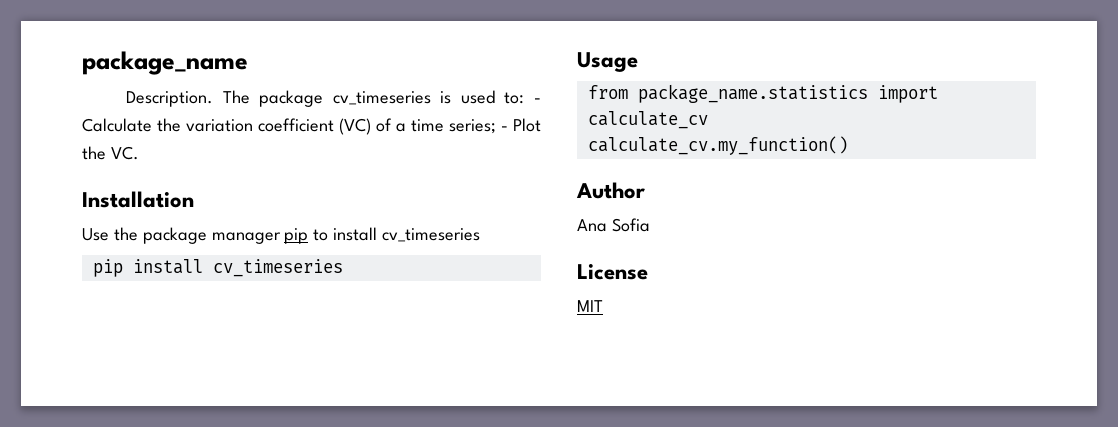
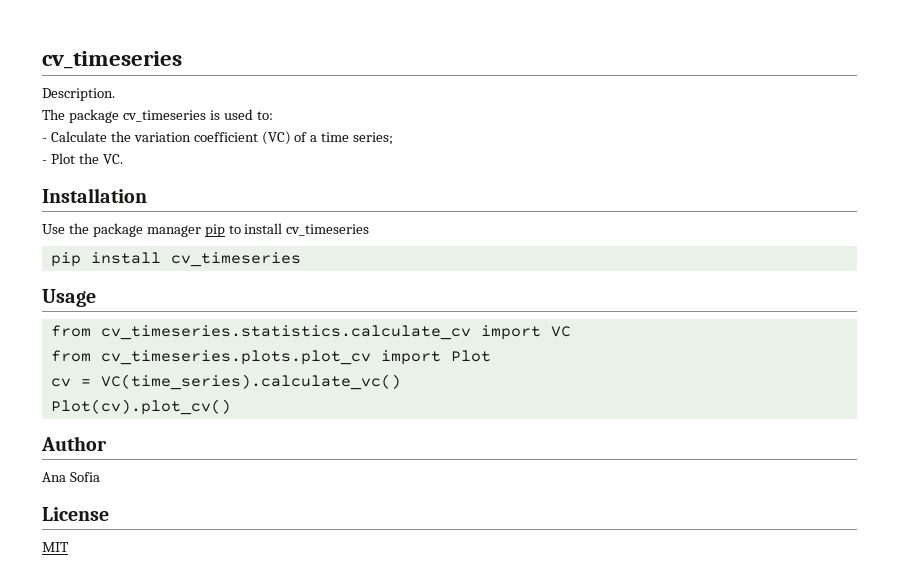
[82,51,248,75] package_name -> [42,51,182,69] cv_timeseries
(214, 99) none -> (115, 94) //
(525, 98) none -> (273, 115) //
(496, 126) none -> (394, 138) //
[637,84,938,103] [587,111,708,129] [587,136,848,155] package_name.statistics import calculate_cv // calculate_cv.my_function() -> [100,325,571,340] [50,350,491,365] [50,374,401,390] [50,399,231,415] cv_timeseries.statistics.calculate_cv import VC // from cv_timeseries.plots.plot_cv import Plot // cv = VC(time_series).calculate_vc() // Plot(cv).plot_cv()

